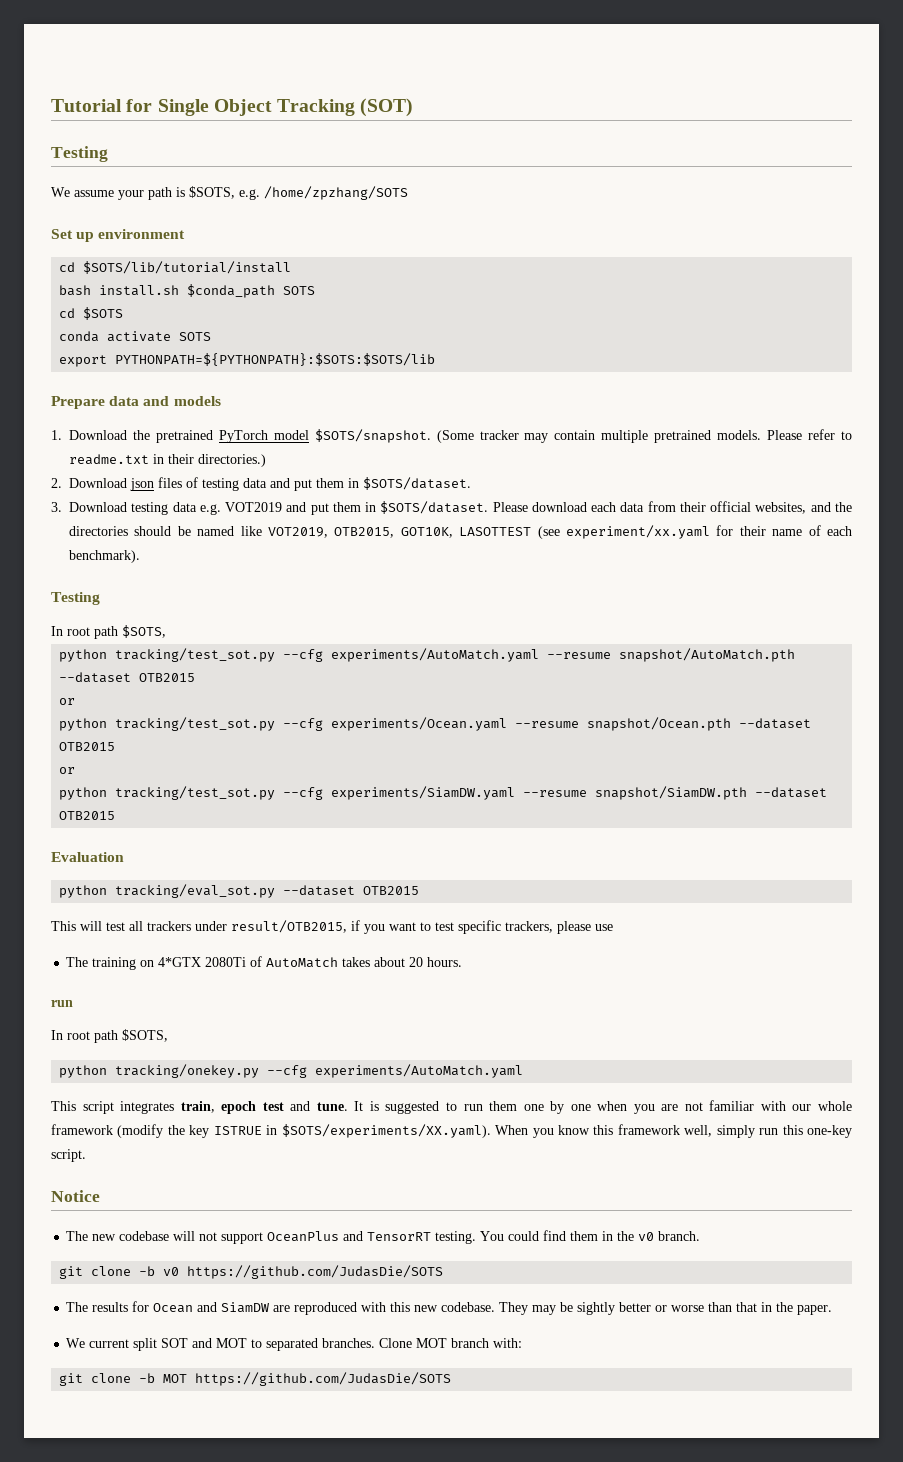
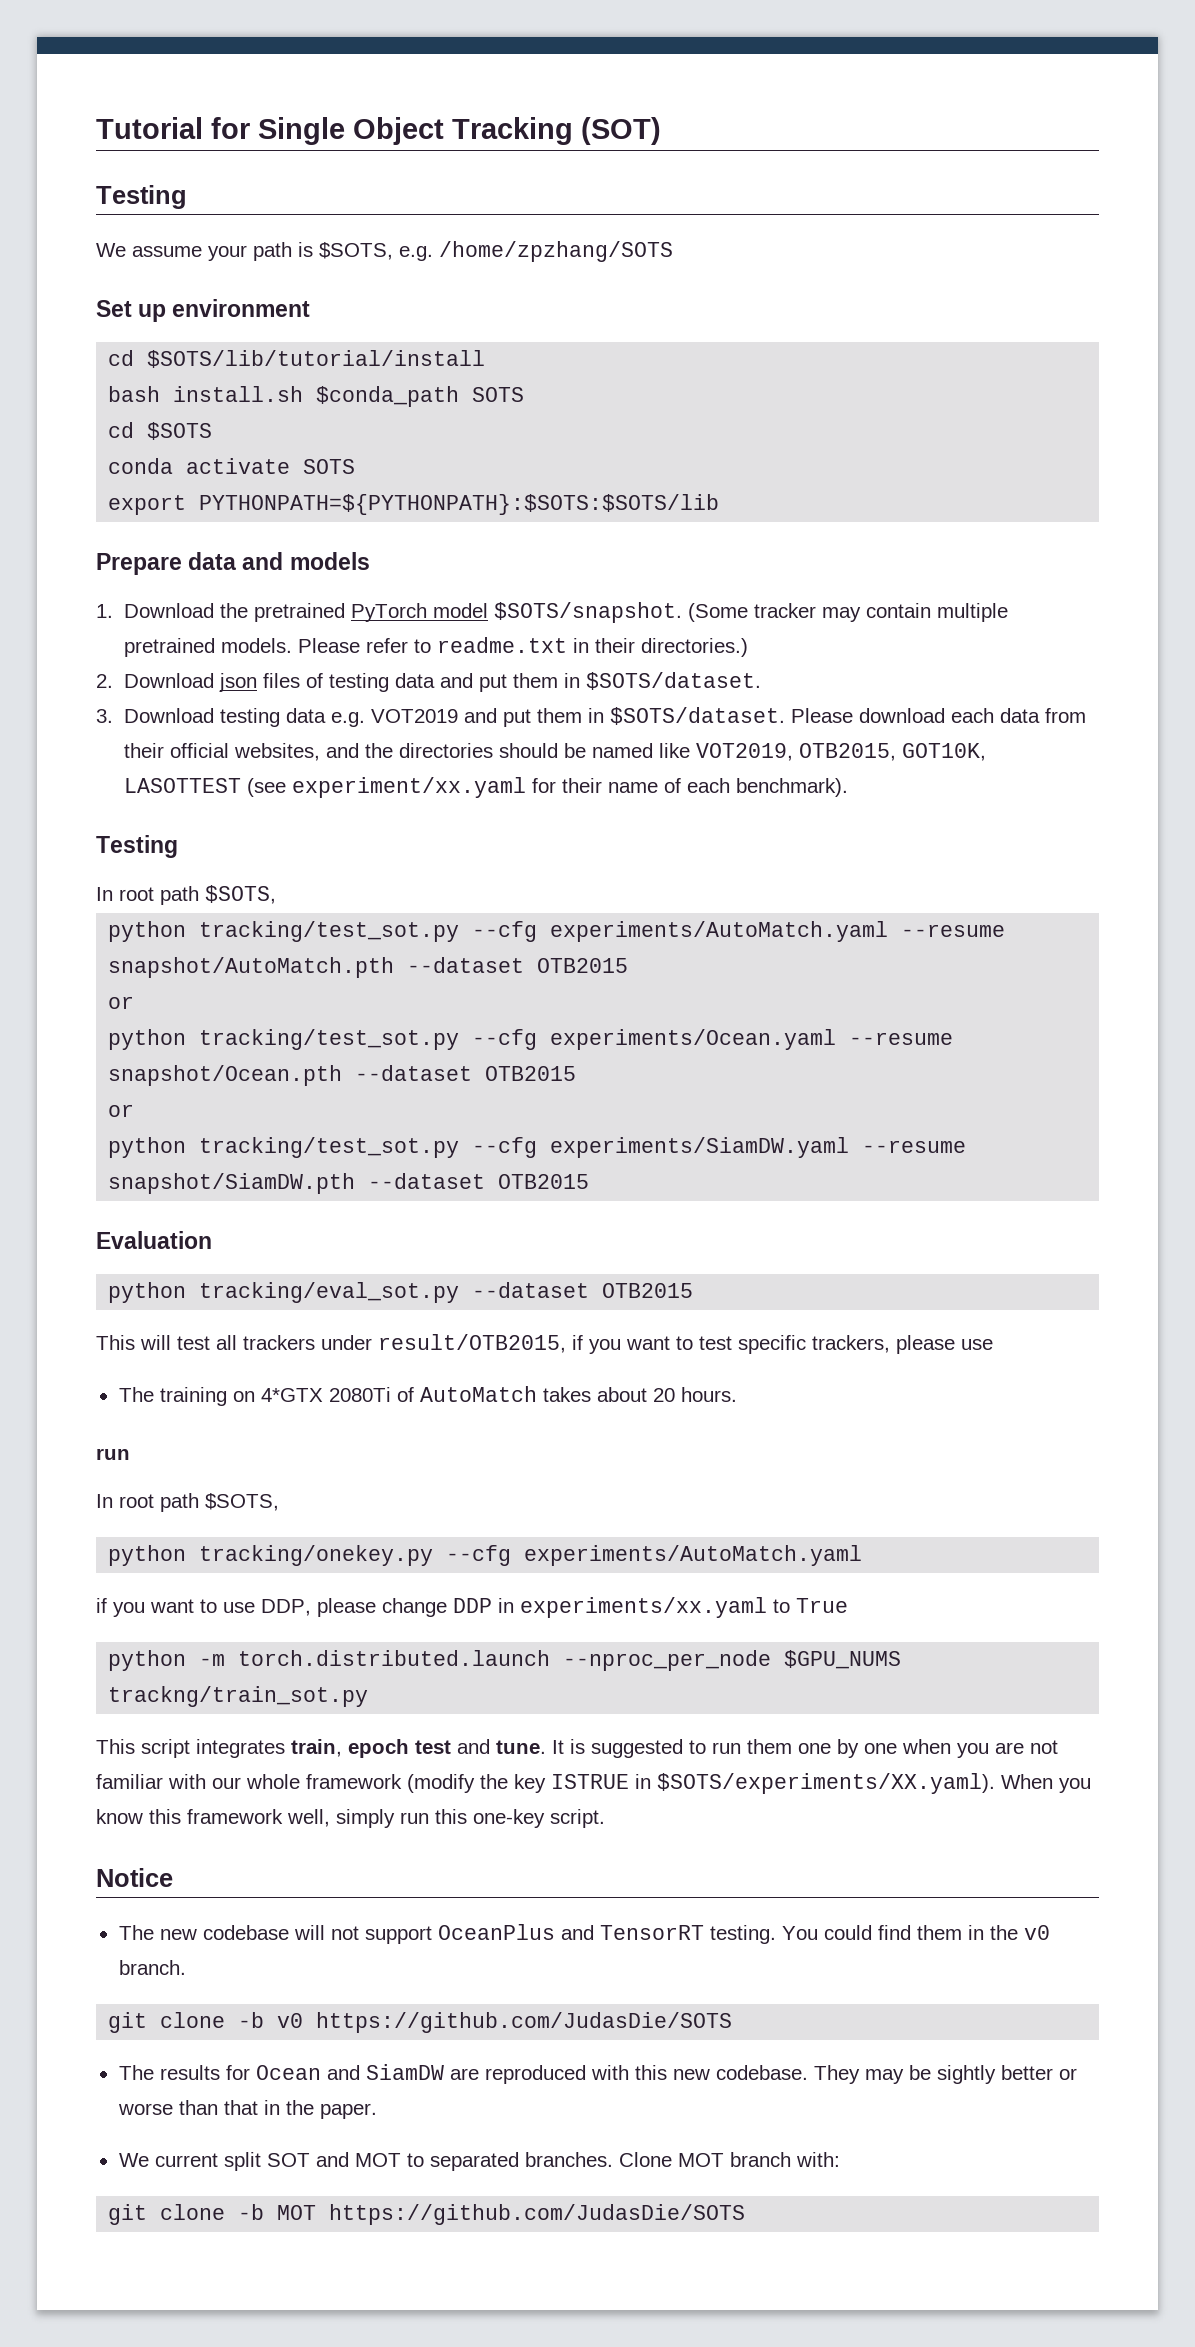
(524, 1071) none -> [96,1597,848,1618] [108,1650,902,1671] [108,1686,369,1707] // if you want to use DDP, please change DDP in experiments/xx.yaml to True // python -m torch.distributed.launch --nproc_per_node $GPU_NUMS trackng/train_sot.py

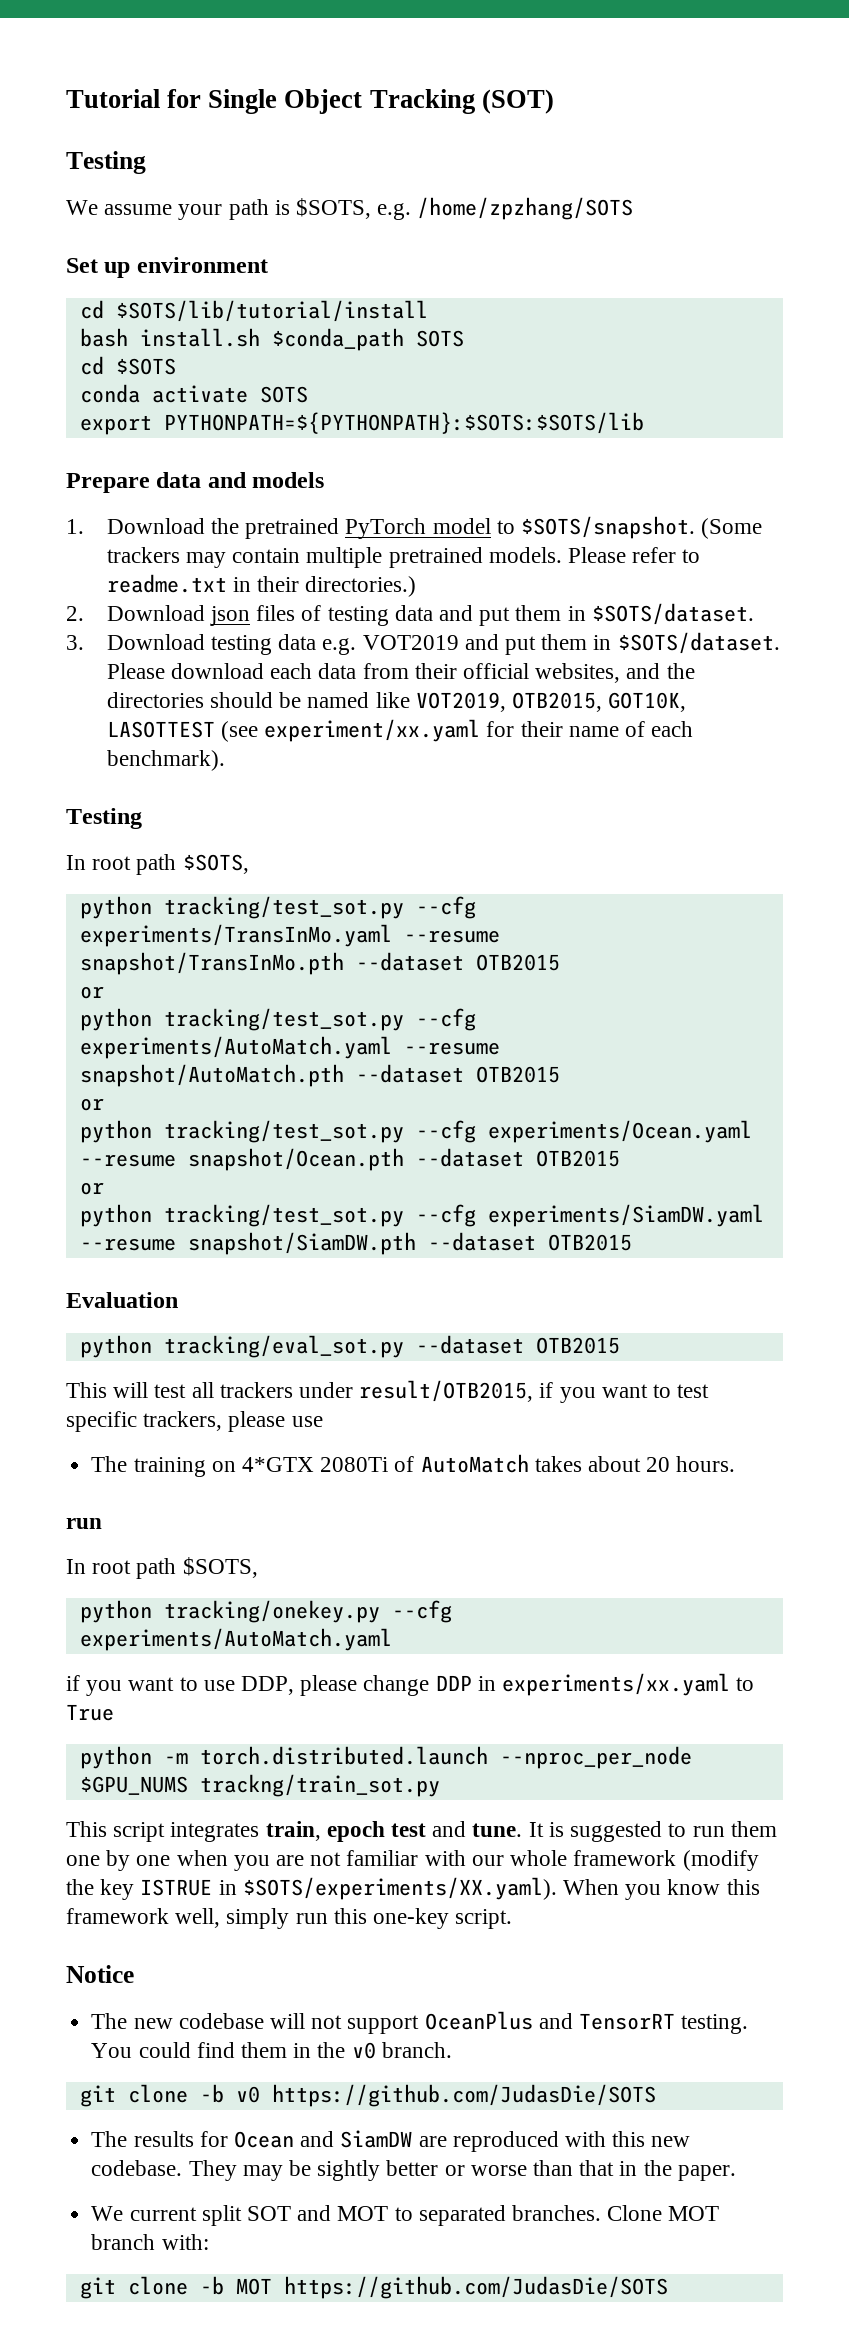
(488, 610) none -> [496,520,515,534] to
[753,603,816,618] tracker -> [106,547,180,563] trackers
(276, 894) none -> [79,896,476,919] [79,924,500,947] [79,952,560,975] [79,986,104,999] // python tracking/test_sot.py --cfg experiments/TransInMo.yaml --resume snapshot/TransInMo.pth --dataset OTB2015 // or

